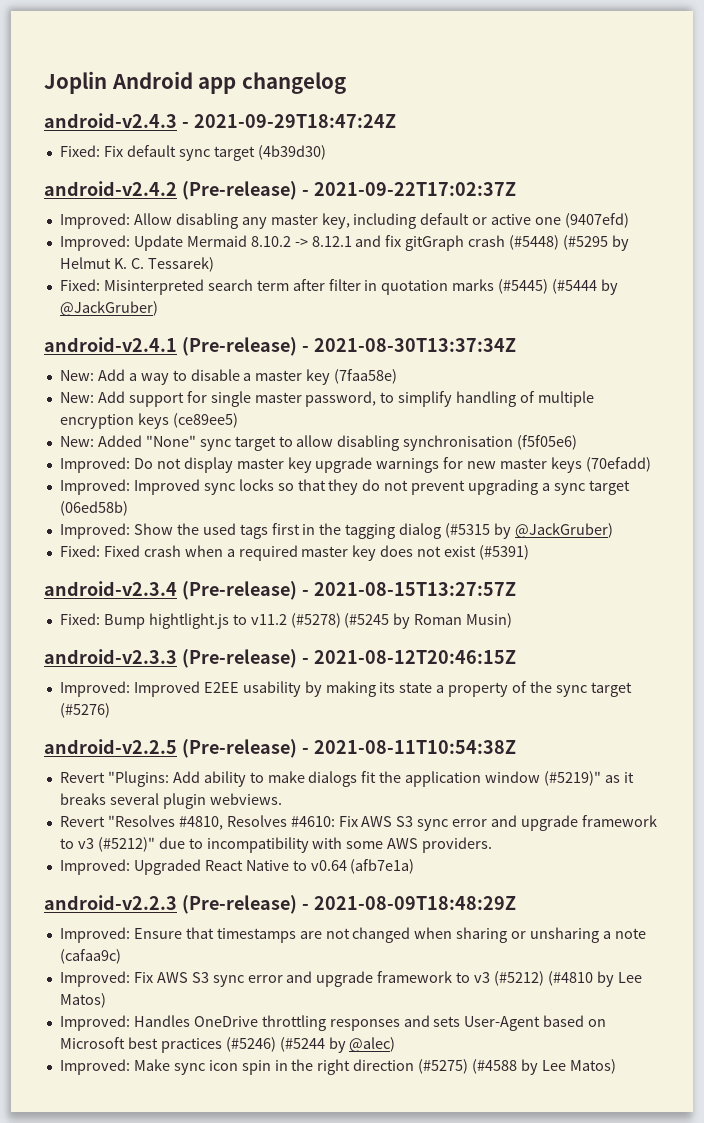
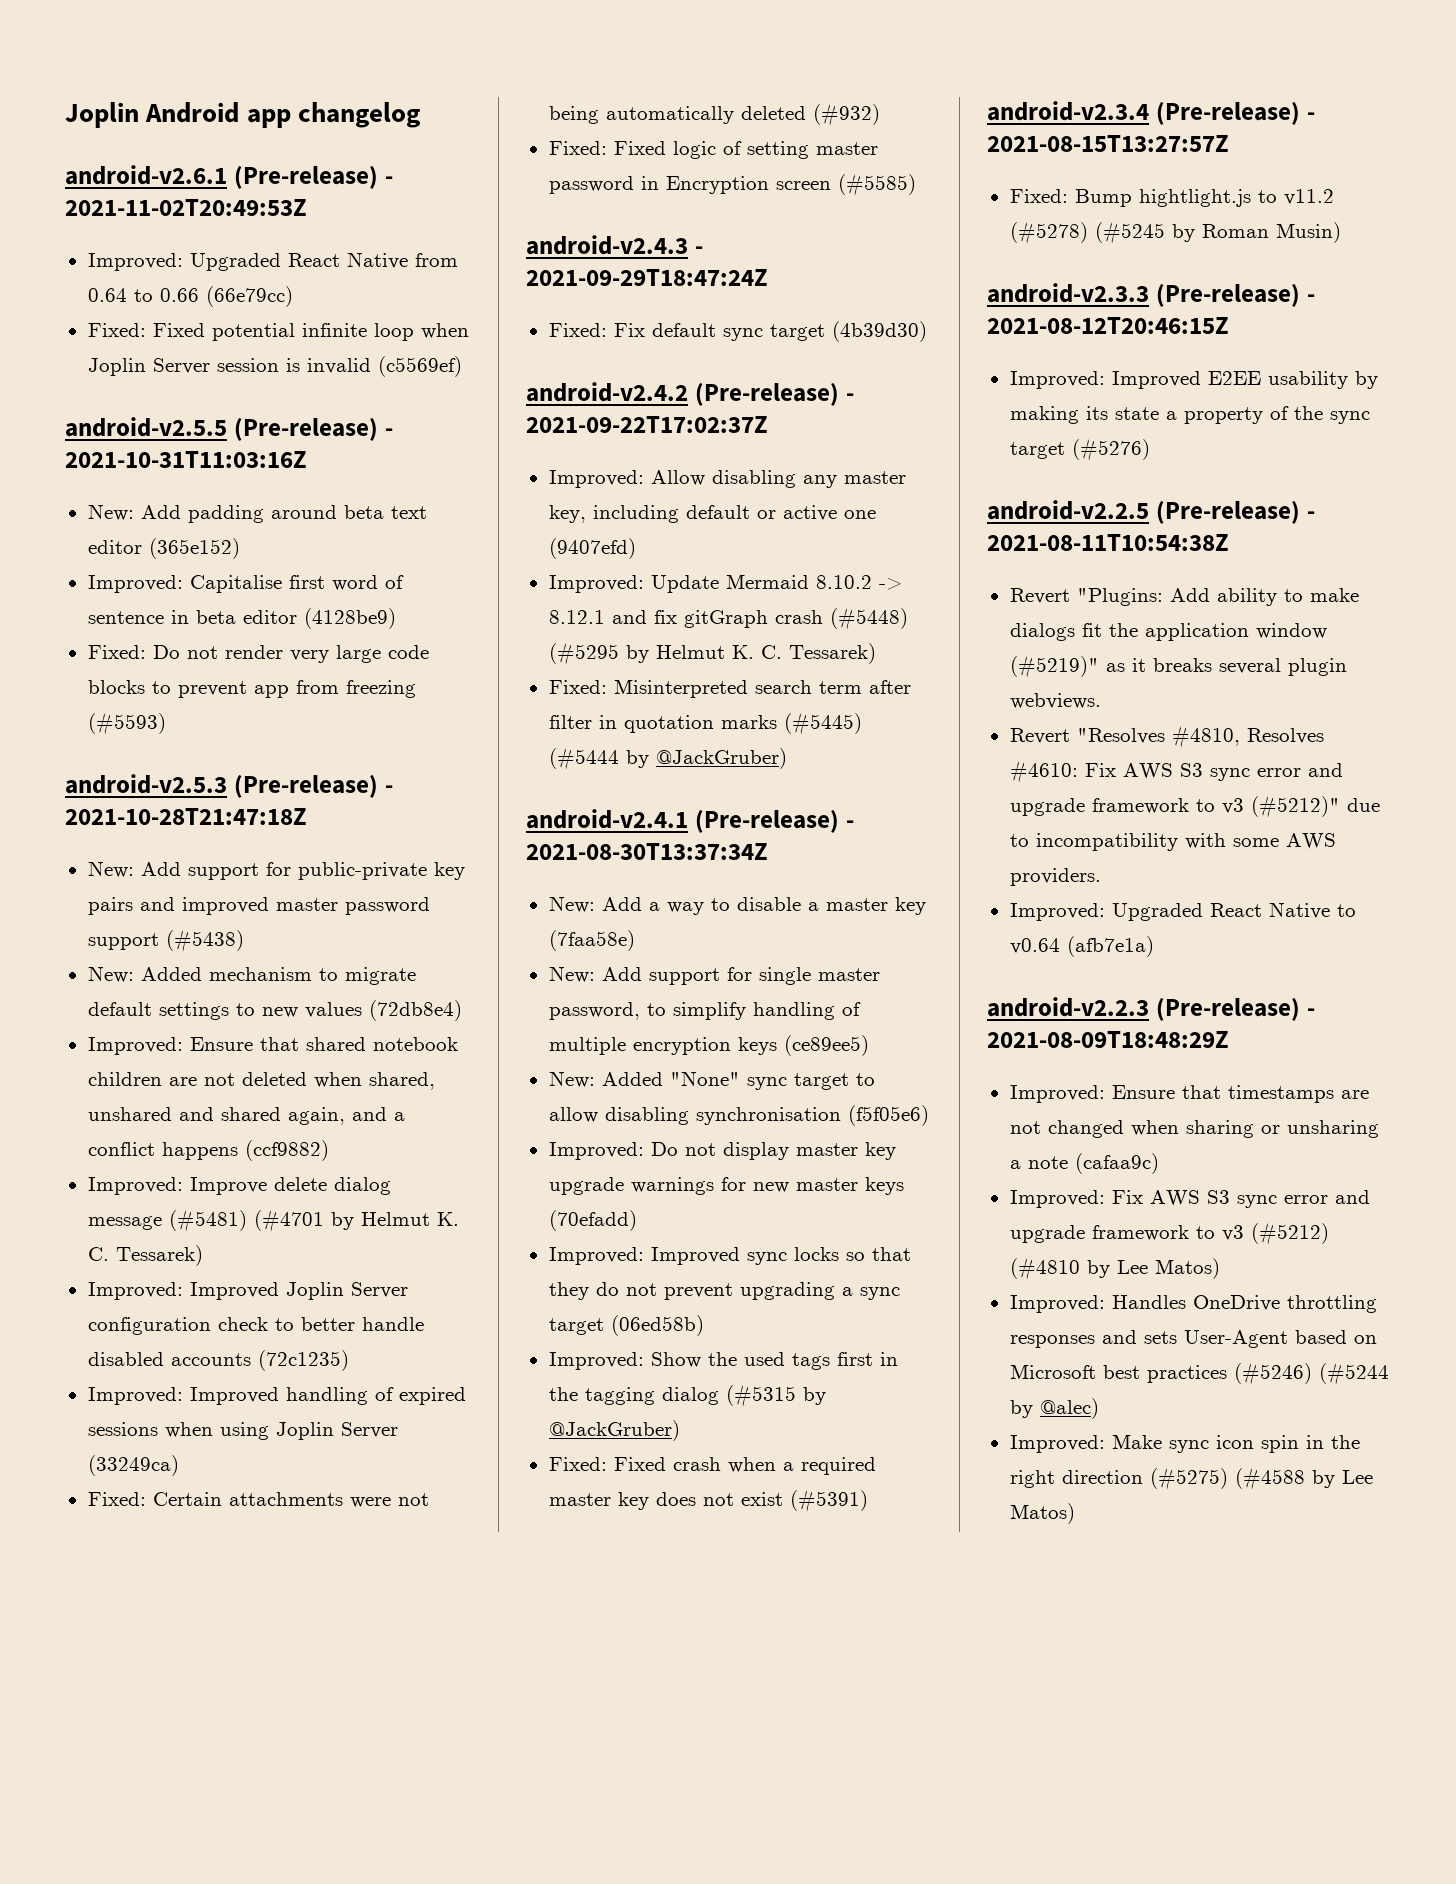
(346, 83) none -> [65,165,393,189] [65,199,307,216] [87,252,458,271] [87,286,293,307] [87,323,469,341] [87,356,462,377] [65,417,393,441] [65,451,307,468] [87,504,427,523] [87,538,240,559] [87,575,404,593] [87,608,396,629] [87,645,429,663] [87,680,416,698] [87,712,166,735] [65,774,393,798] [65,808,307,825] [87,861,465,880] [87,897,430,915] [87,929,244,952] [87,966,416,985] [87,1000,462,1021] [87,1037,458,1055] [87,1072,435,1090] [87,1107,405,1125] [87,1140,329,1161] [87,1177,391,1195] [87,1209,459,1232] [87,1245,203,1266] [87,1282,408,1300] [87,1317,424,1335] [87,1350,349,1371] [87,1387,466,1405] [87,1422,398,1440] [87,1455,179,1476] [87,1492,429,1508] [548,103,880,126] [548,141,878,159] [548,173,916,196] // android-v2.6.1 (Pre-release) - 2021-11-02T20:49:53Z // Improved: Upgraded React Native from 0.64 to 0.66 (66e79cc) // Fixed: Fixed potential infinite loop when Joplin Server session is invalid (c5569ef) // android-v2.5.5 (Pre-release) - 2021-10-31T11:03:16Z // New: Add padding around beta text editor (365e152) // Improved: Capitalise first word of sentence in beta editor (4128be9) // Fixed: Do not render very large code blocks to prevent app from freezing (#5593) // android-v2.5.3 (Pre-release) - 2021-10-28T21:47:18Z // New: Add support for public-private key pairs and improved master password support (#5438) // New: Added mechanism to migrate default settings to new values (72db8e4) // Improved: Ensure that shared notebook children are not deleted when shared, unshared and shared again, and a conflict happens (ccf9882) // Improved: Improve delete dialog message (#5481) (#4701 by Helmut K. C. Tessarek) // Improved: Improved Joplin Server configuration check to better handle disabled accounts (72c1235) // Improved: Improved handling of expired sessions when using Joplin Server (33249ca) // Fixed: Certain attachments were not being automatically deleted (#932) // Fixed: Fixed logic of setting master password in Encryption screen (#5585)

